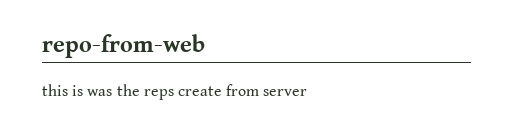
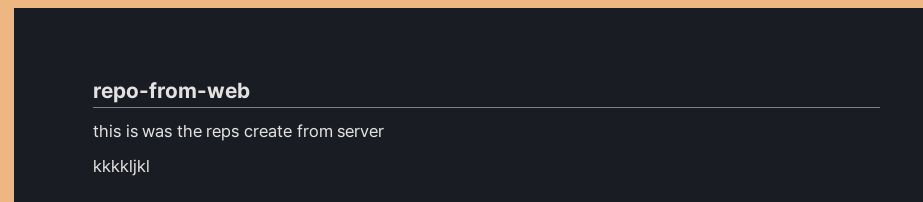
(308, 92) none -> [93,159,150,176] // kkkkljkl

